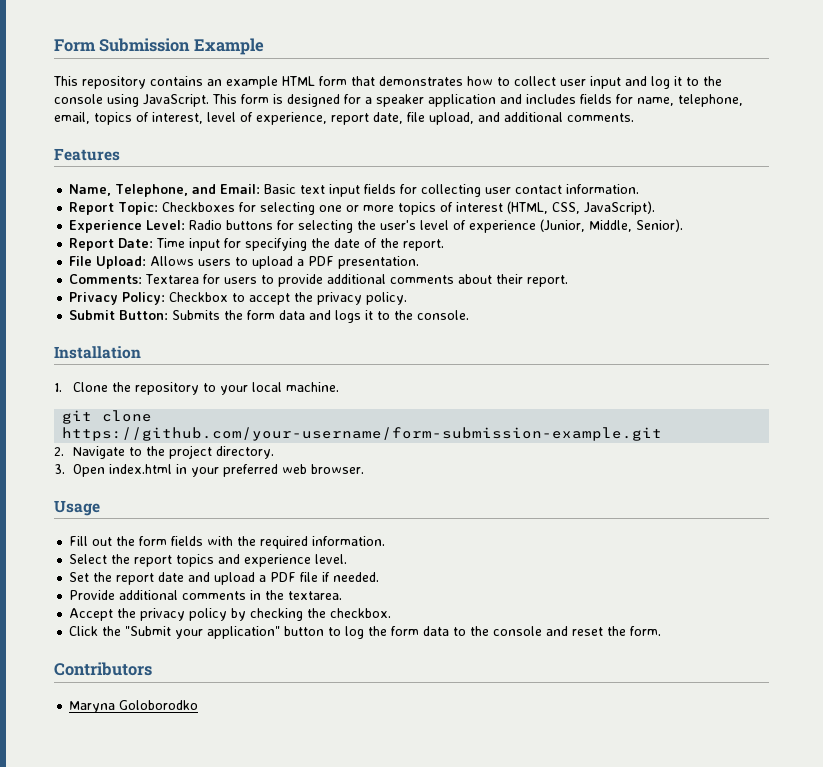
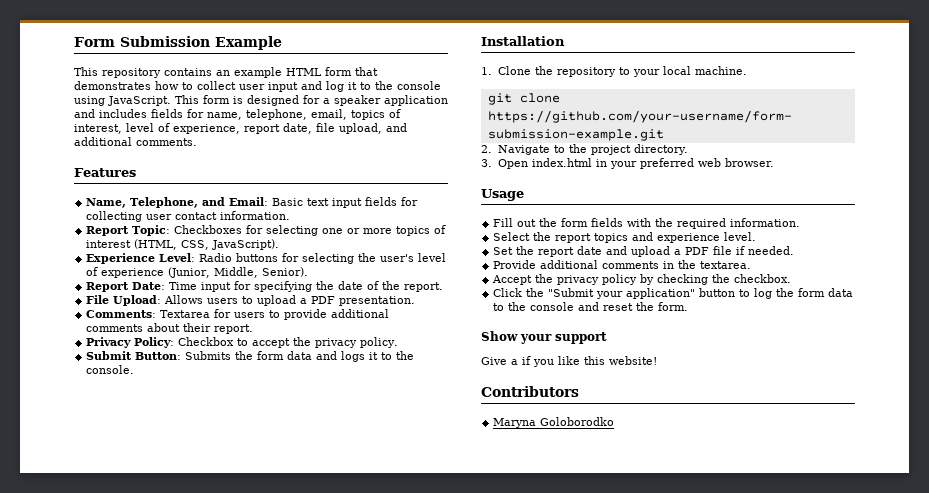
(662, 631) none -> [481,331,607,344] [481,356,657,367] // Show your support // Give a if you like this website!

